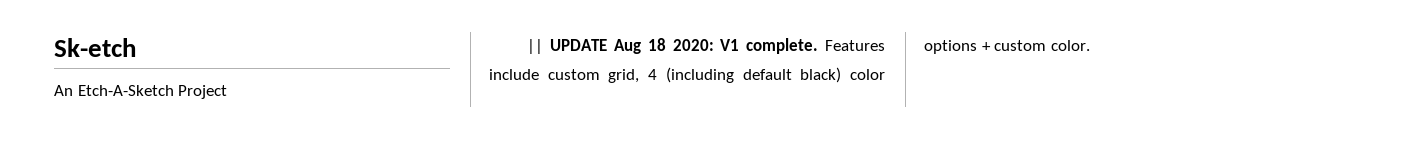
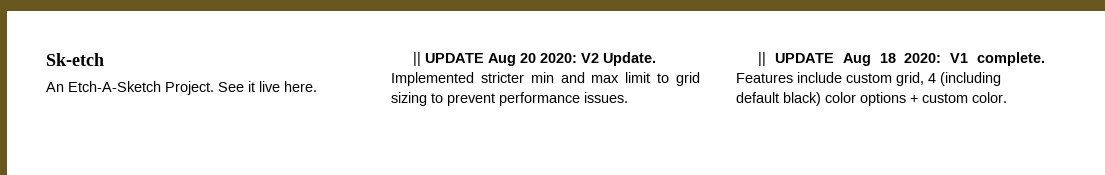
[178,85,228,99] Project -> [165,81,317,95] [413,52,657,66] [391,72,700,86] [391,92,628,106] Project. See it live here. // || UPDATE Aug 20 2020: V2 Update. Implemented stricter min and max limit to grid sizing to prevent performance issues.

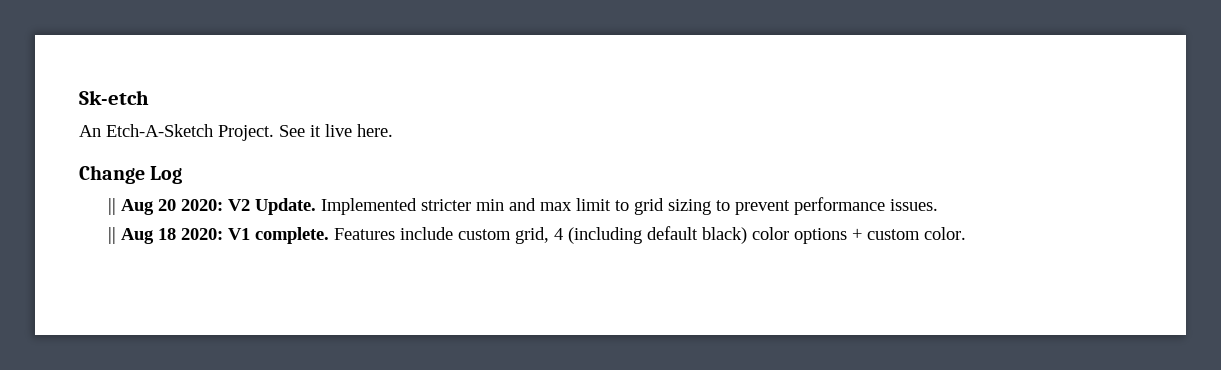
[413,52,485,66] // || UPDATE -> [79,165,183,184] [108,198,117,215] // Change Log // ||
[774,53,834,63] UPDATE -> (117, 235) none

